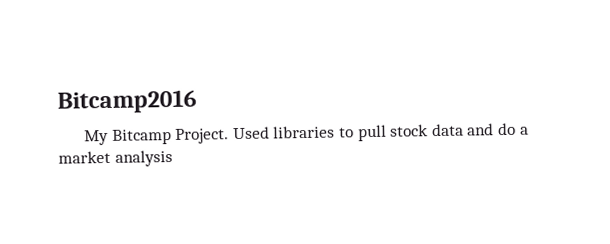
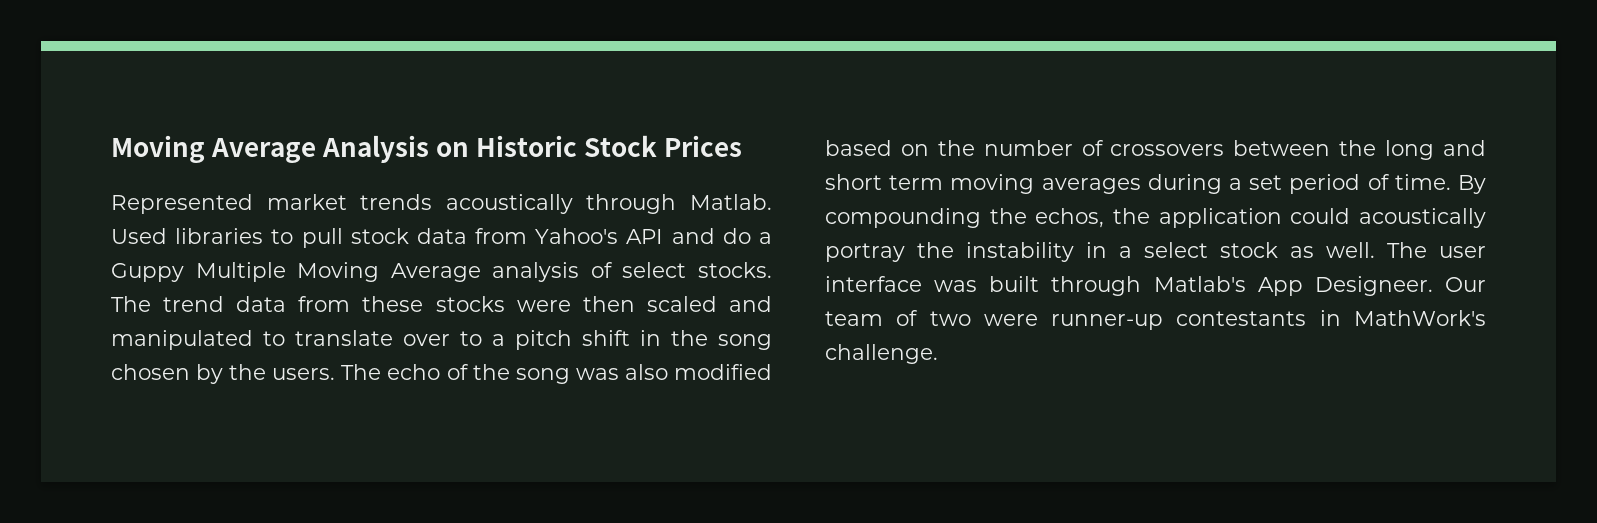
[57,89,197,114] [84,128,230,146] Bitcamp2016 // My Bitcamp Project. -> [111,135,743,163] [111,194,773,214] Moving Average Analysis on Historic Stock Prices // Represented market trends acoustically through Matlab.
[467,122,529,136] [58,149,173,167] and do a market analysis -> [475,228,772,244] [111,262,772,282] [111,296,772,312] [111,330,772,350] [111,364,772,384] [825,140,1486,160] [825,174,1486,194] [825,208,1486,228] [825,242,1486,262] [825,276,1486,296] [825,310,1486,330] [825,344,938,364] from Yahoo's API and do a Guppy Multiple Moving Average analysis of select stocks. The trend data from these stocks were then scaled and manipulated to translate over to a pitch shift in the song chosen by the users. The echo of the song was also modified based on the number of crossovers between the long and short term moving averages during a set period of time. By compounding the echos, the application could acoustically portray the instability in a select stock as well. The user interface was built through Matlab's App Designeer. Our team of two were runner-up contestants in MathWork's challenge.

